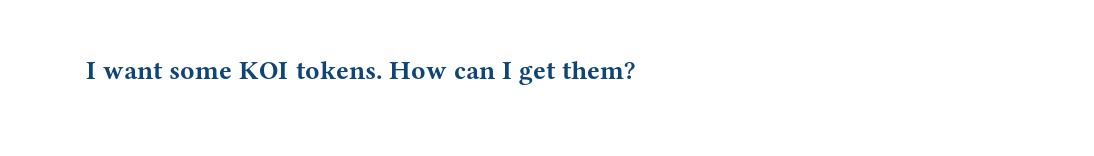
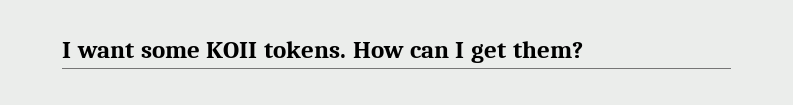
[239,62,289,79] KOI -> [206,42,258,58] KOII

